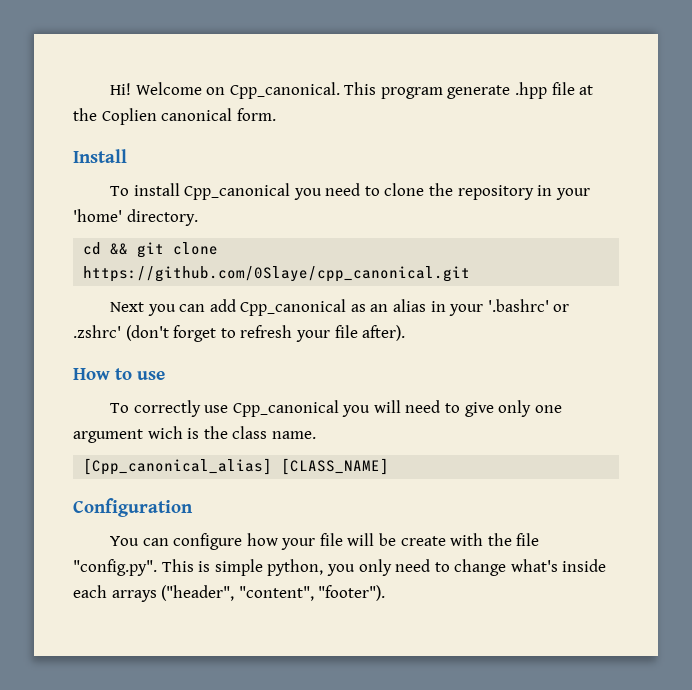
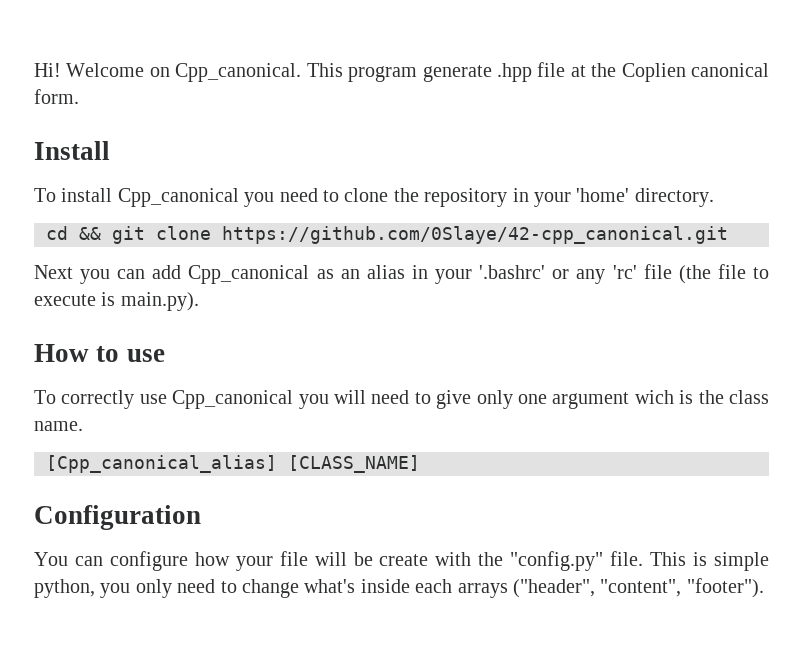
[83,266,471,282] https://github.com/0Slaye/cpp_canonical.git -> [222,226,728,244] https://github.com/0Slaye/42-cpp_canonical.git
[73,325,406,342] .zshrc' (don't forget to refresh your file after). -> [576,264,770,284] [34,292,199,311] any 'rc' file (the file to execute is main.py).
[516,533,540,546] [73,559,157,576] file "config.py". -> [510,551,644,571] "config.py" file.

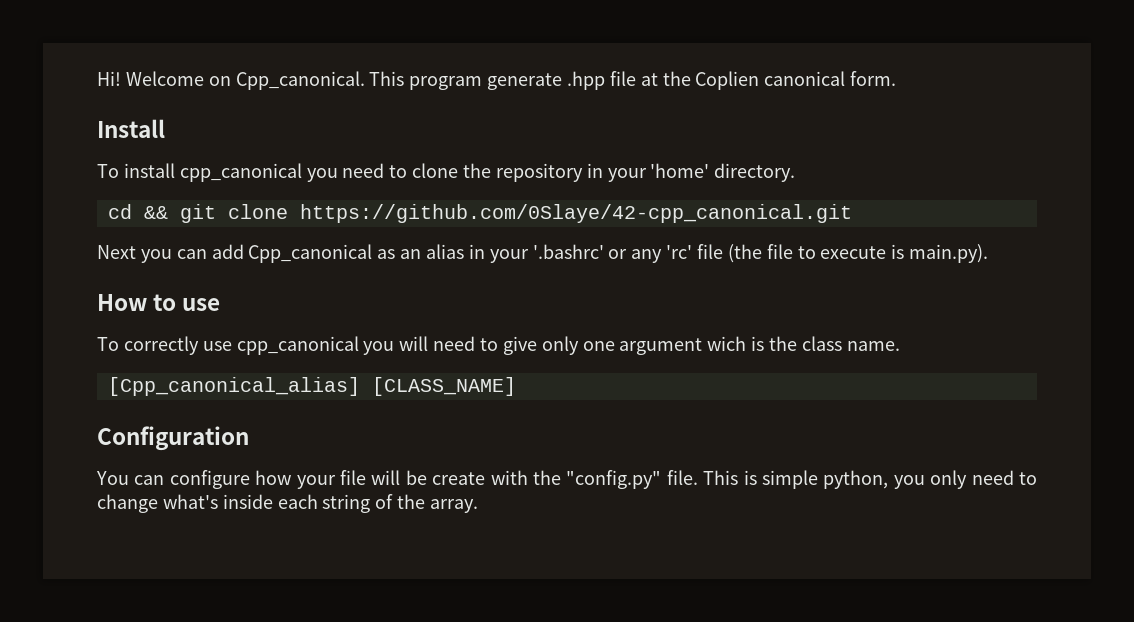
[117,188,239,207] Cpp_canonical -> [179,163,302,182] cpp_canonical
[172,390,294,409] Cpp_canonical -> [236,336,359,355] cpp_canonical
[457,578,764,598] arrays ("header", "content", "footer"). -> [322,494,479,513] string of the array.

